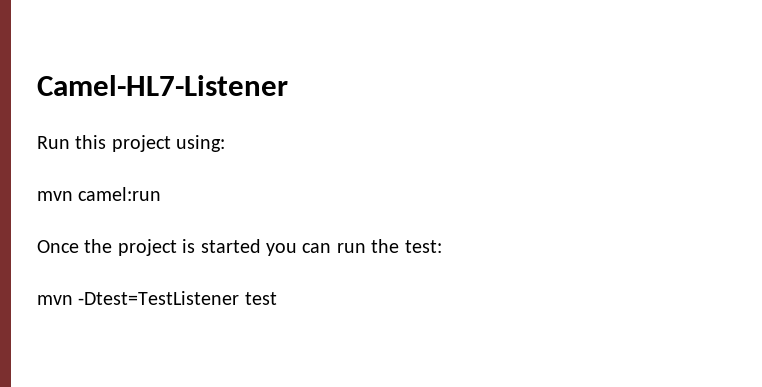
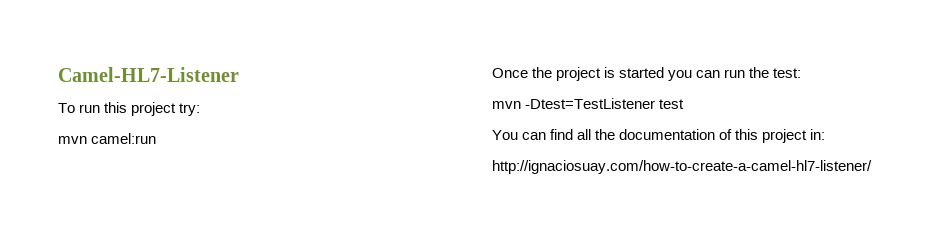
[37,135,226,152] Run this project using: -> [58,102,201,116] To run this project try:
(277, 298) none -> [492,129,826,143] [492,160,872,174] // You can find all the documentation of this project in: // http://ignaciosuay.com/how-to-create-a-camel-hl7-listener/

